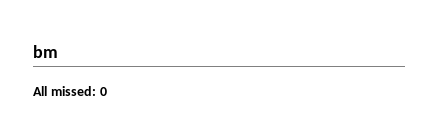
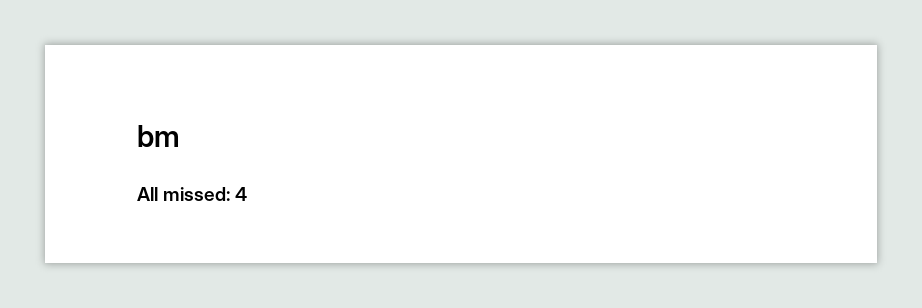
[99,87,107,96] 0 -> [235,187,248,201] 4

